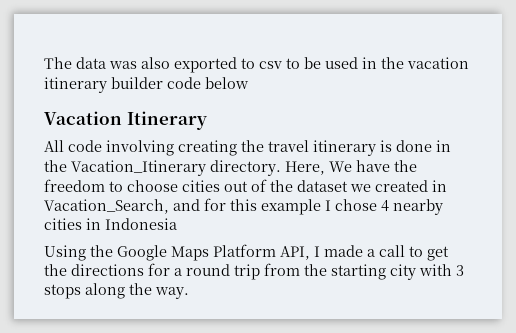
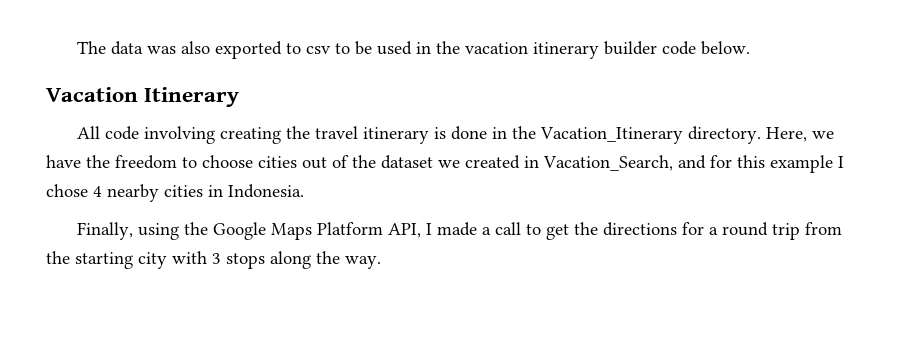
[205,77,249,89] below -> [701,41,751,55] below.
[329,161,352,172] We -> [812,131,835,139] we
[105,218,177,230] [44,245,86,261] Indonesia // Using -> [228,184,304,198] [77,222,180,240] Indonesia. // Finally, using

